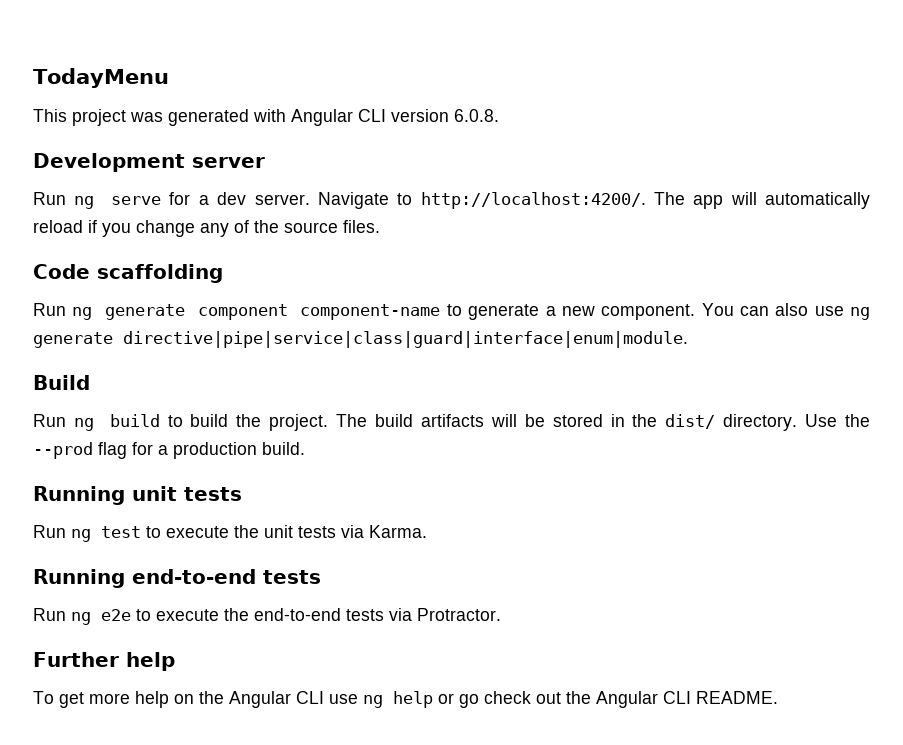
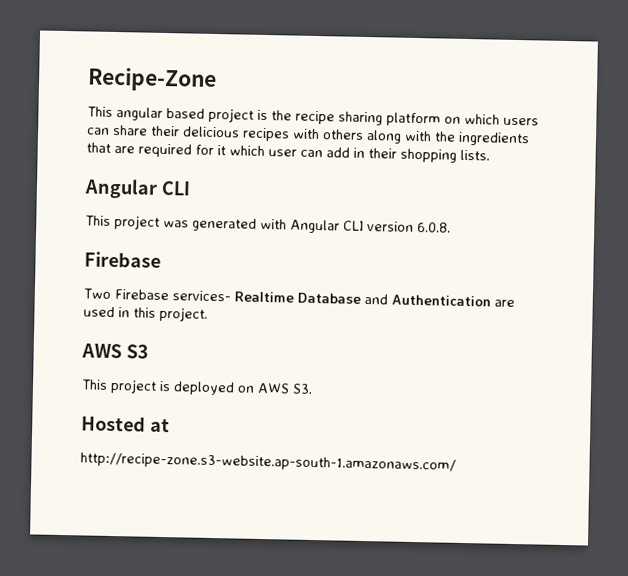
[33,68,169,88] TodayMenu -> [87,66,217,93] [87,106,539,127] [87,124,530,147] [86,142,490,163] [84,178,191,199] Recipe-Zone // This angular based project is the recipe sharing platform on which users can share their delicious recipes with others along with the ingredients that are required for it which user can add in their shopping lists. // Angular CLI
[33,153,265,172] [33,192,870,209] [33,220,380,237] [33,264,223,283] [33,303,871,320] [33,331,688,348] [33,375,90,390] [33,414,871,431] [33,442,305,459] [33,486,242,505] [33,525,427,542] [33,569,321,588] [33,608,501,625] [33,652,175,671] [33,691,778,708] Development server // Run ng serve for a dev server. Navigate to http://localhost:4200/. The app will automatically reload if you change any of the source files. // Code scaffolding // Run ng generate component component-name to generate a new component. You can also use ng generate directive|pipe|service|class|guard|interface|enum|module. // Build // Run ng build to build the project. The build artifacts will be stored in the dist/ directory. Use the --prod flag for a production build. // Running unit tests // Run ng test to execute the unit tests via Karma. // Running end-to-end tests // Run ng e2e to execute the end-to-end tests via Protractor. // Further help // To get more help on the Angular CLI use ng help or go check out the Angular CLI README. -> [84,251,161,268] [83,288,515,307] [83,306,208,322] [81,343,149,359] [81,378,313,396] [81,415,170,433] [80,452,456,473] Firebase // Two Firebase services- Realtime Database and Authentication are used in this project. // AWS S3 // This project is deployed on AWS S3. // Hosted at // http://recipe-zone.s3-website.ap-south-1.amazonaws.com/

